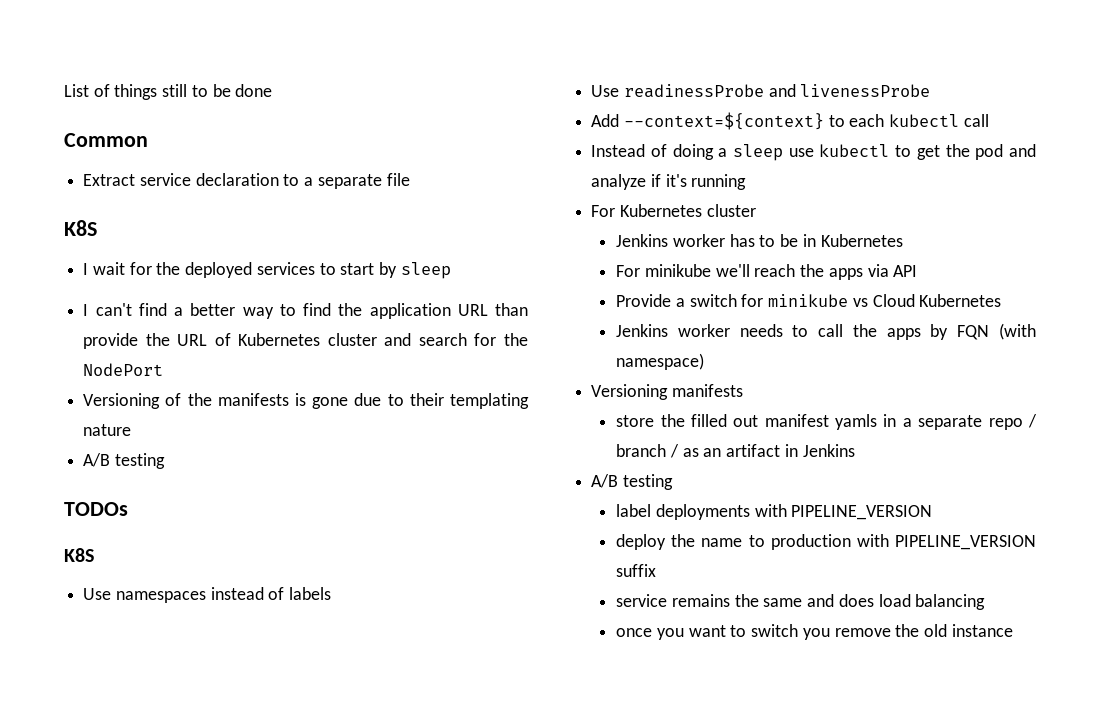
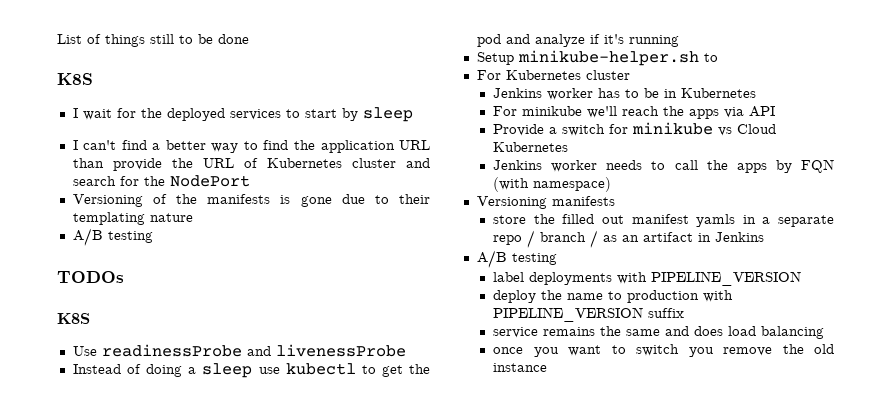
[64,133,148,147] [83,173,410,189] // Common // Extract service declaration to a separate file -> (249, 39) none
[83,587,332,603] // Use namespaces instead of labels -> (90, 318) none
[591,112,989,130] // Add --context=${context} to each kubectl call -> (406, 350) none
(747, 182) none -> [476,50,718,66] // Setup minikube-helper.sh to

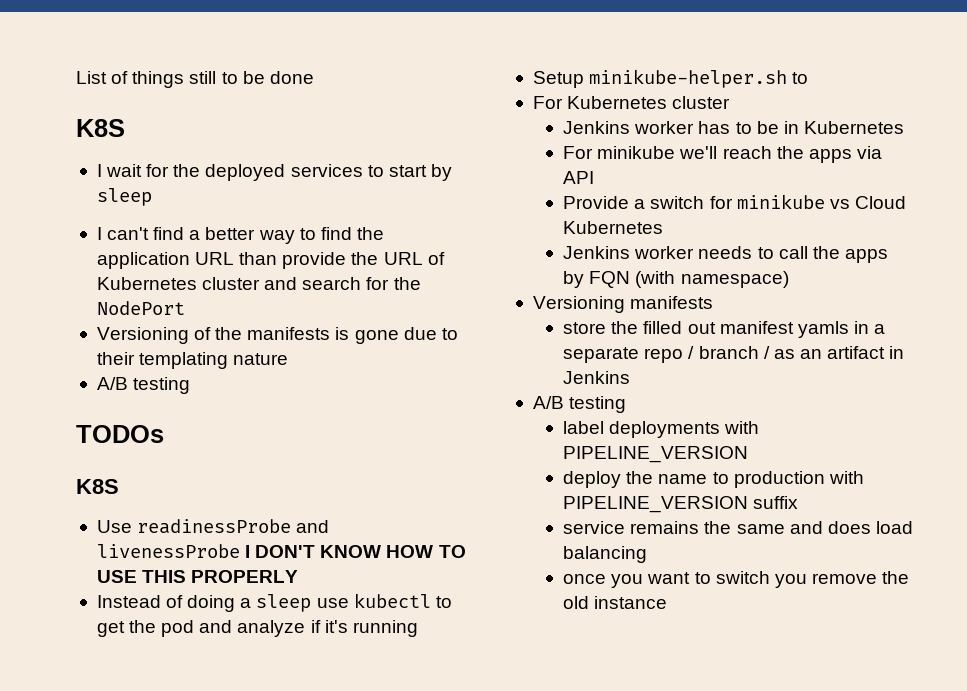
(406, 350) none -> [245,545,466,558] [96,570,299,583] I DON'T KNOW HOW TO USE THIS PROPERLY

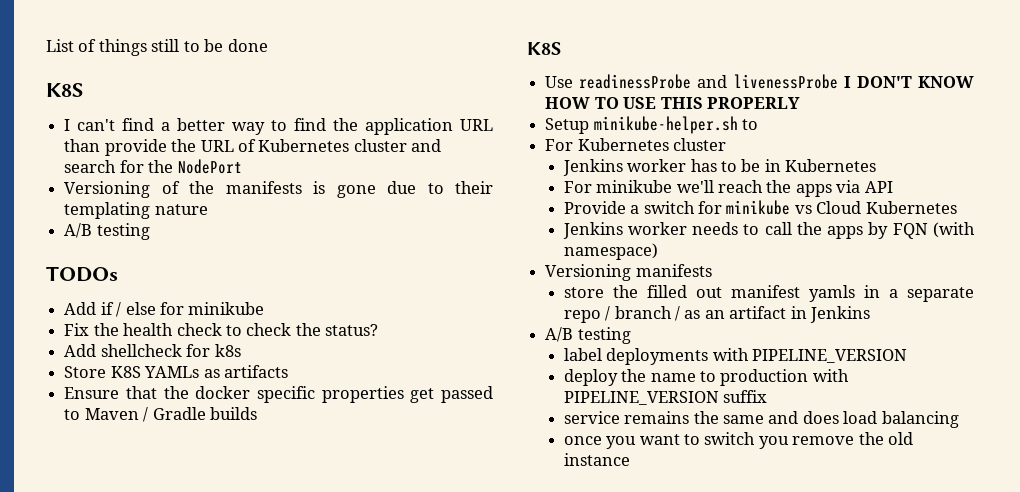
[96,164,452,181] [96,188,152,206] // I wait for the deployed services to start by sleep -> (84, 90) none
(164, 434) none -> [64,302,265,317] [64,323,379,336] [64,344,241,357] [64,365,288,378] [64,386,493,403] [64,407,257,422] // Add if / else for minikube // Fix the health check to check the status? // Add shellcheck for k8s // Store K8S YAMLs as artifacts // Ensure that the docker specific properties get passed to Maven / Gradle builds
[96,593,452,612] [96,620,418,637] // Instead of doing a sleep use kubectl to get the pod and analyze if it's running -> (800, 103) none

